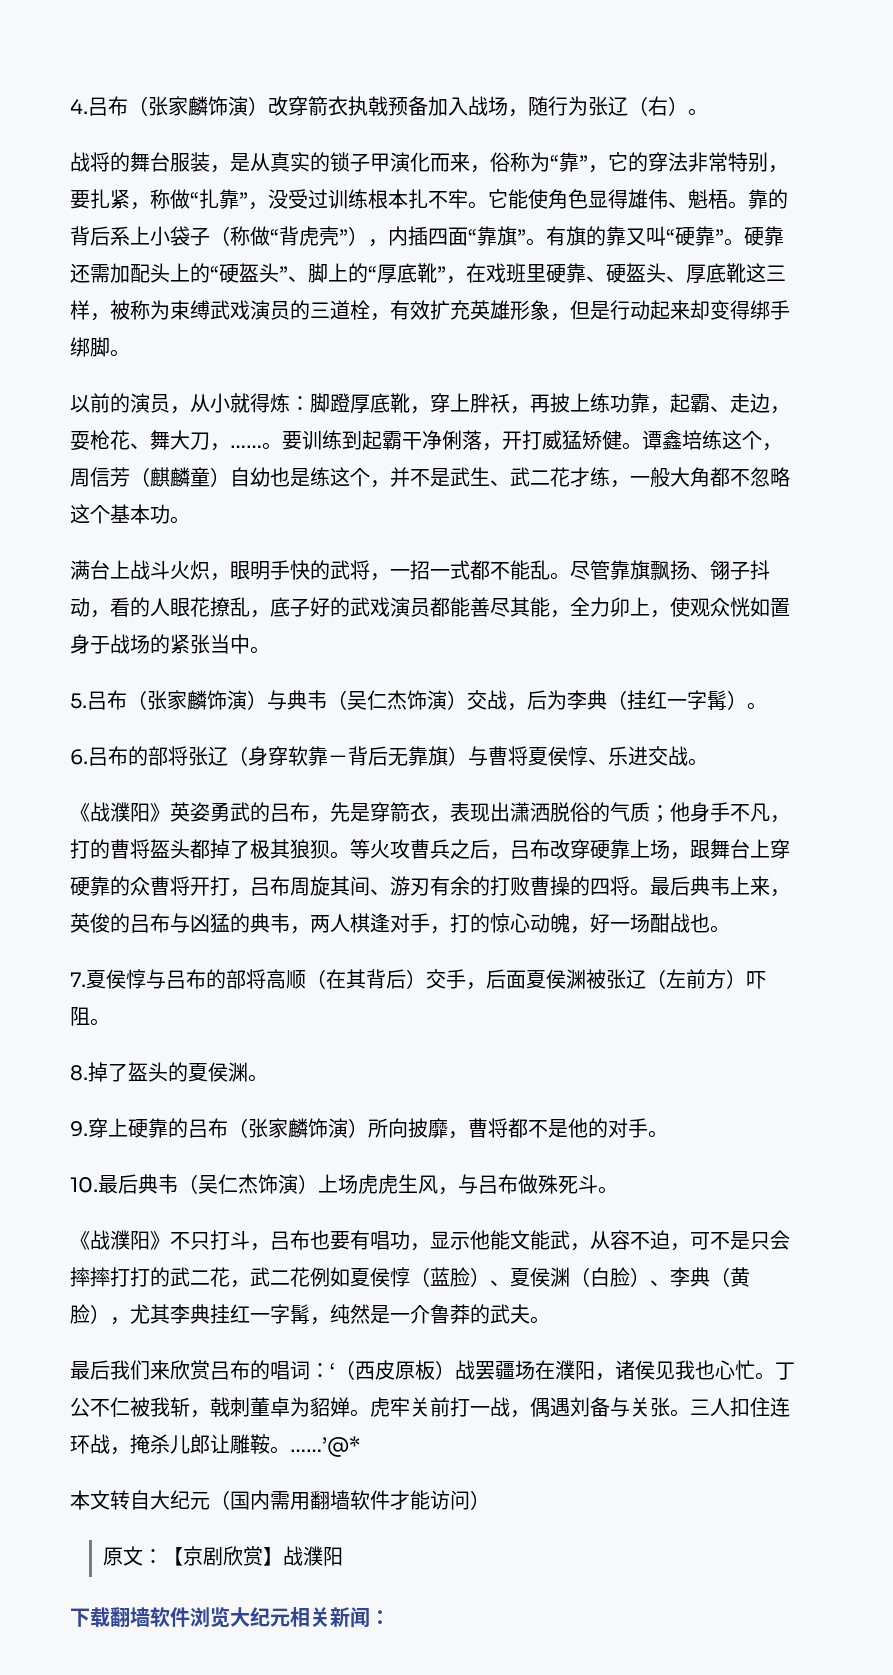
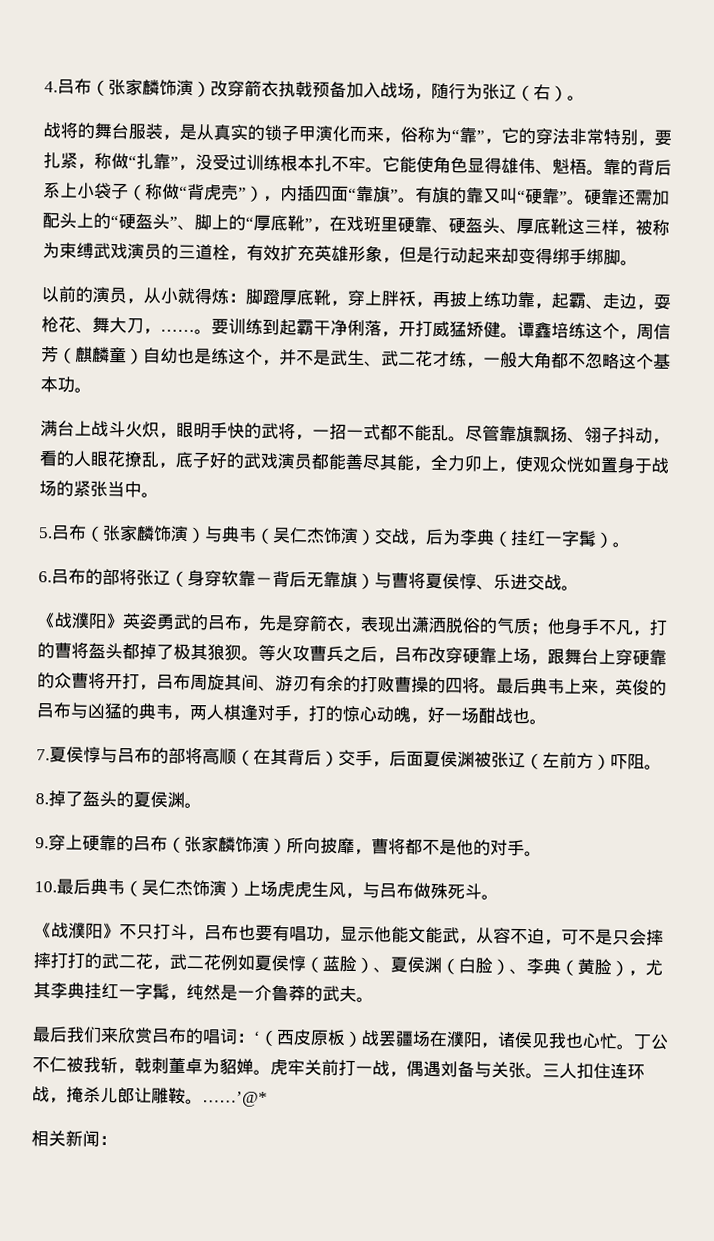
[70,1490,490,1510] [103,1546,344,1566] [70,1607,290,1628] 本文转自大纪元（国内需用翻墙软件才能访问） // 原文：【京剧欣赏】战濮阳 // 下载翻墙软件浏览大纪元 -> (268, 1099) none

